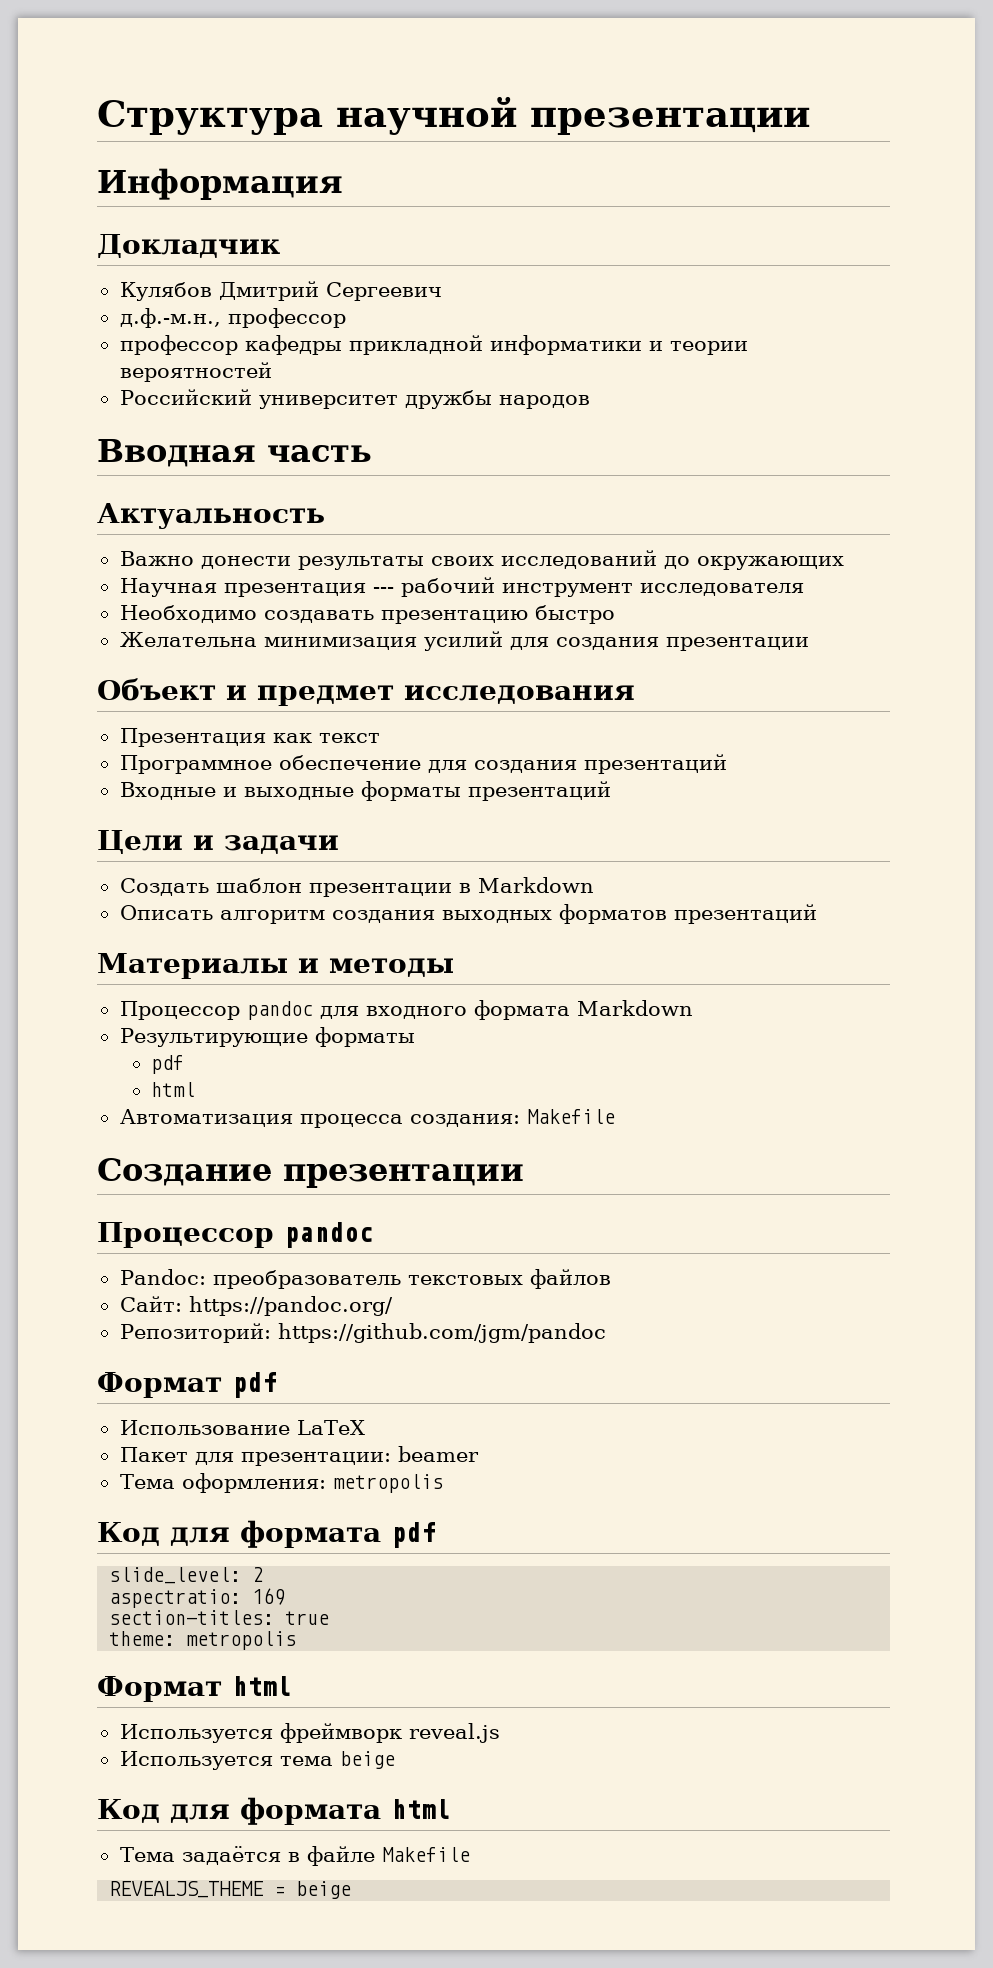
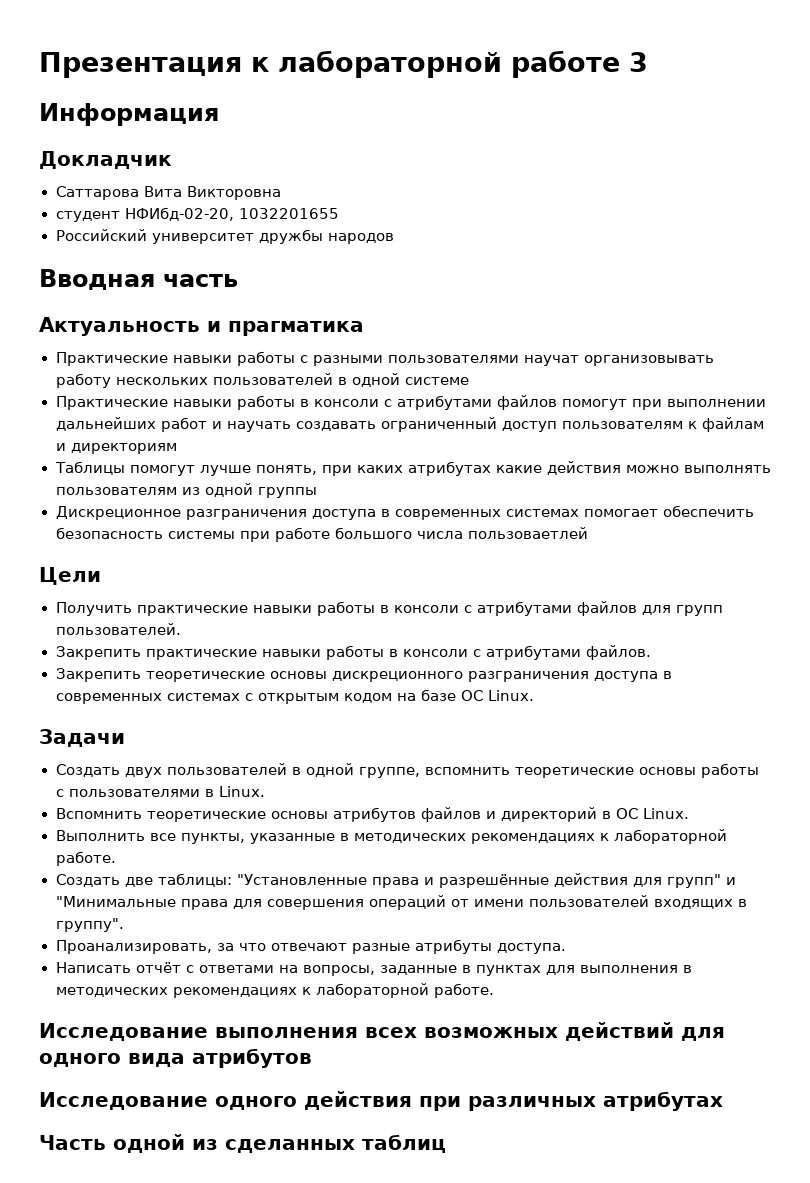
[97,96,810,135] [97,168,343,200] [97,234,280,258] [119,281,442,301] [119,308,346,328] [119,335,748,355] [119,362,272,382] Структура научной презентации // Информация // Докладчик // Кулябов Дмитрий Сергеевич // д.ф.-м.н., профессор // профессор кафедры прикладной информатики и теории вероятностей -> [39,50,648,78] [39,103,219,126] [39,151,172,169] [55,186,281,200] [55,207,339,222] Презентация к лабораторной работе 3 // Информация // Докладчик // Саттарова Вита Викторовна // студент НФИбд-02-20, 1032201655
[119,550,844,570] [119,577,804,597] [119,605,615,624] [119,631,809,651] [97,678,635,706] [119,728,380,747] [119,754,727,774] [119,781,611,801] [97,830,339,854] [119,877,594,897] [119,904,817,924] [97,953,454,979] [119,1000,693,1020] [119,1027,415,1047] [151,1055,185,1074] [151,1082,196,1097] [119,1109,615,1128] [97,1158,524,1188] [97,1222,374,1248] [119,1269,611,1289] [119,1296,393,1316] [119,1323,606,1343] [97,1372,277,1398] [119,1420,365,1435] [119,1446,479,1466] [119,1473,443,1493] [97,1520,436,1548] [109,1567,264,1584] [109,1588,286,1608] [109,1610,330,1625] [109,1631,297,1650] [97,1676,292,1702] [119,1723,500,1743] [119,1751,395,1770] [97,1797,451,1825] [119,1846,470,1866] [109,1881,352,1899] // Важно донести результаты своих исследований до окружающих // Научная презентация --- рабочий инструмент исследователя // Необходимо создавать презентацию быстро // Желательна минимизация усилий для создания презентации // Объект и предмет исследования // Презентация как текст // Программное обеспечение для создания презентаций // Входные и выходные форматы презентаций // Цели и задачи // Создать шаблон презентации в Markdown // Описать алгоритм создания выходных форматов презентаций // Материалы и методы // Процессор pandoc для входного формата Markdown // Результирующие форматы // pdf // html // Автоматизация процесса создания: Makefile // Создание презентации // Процессор pandoc // Pandoc: преобразователь текстовых файлов // Сайт: https://pandoc.org/ // Репозиторий: https://github.com/jgm/pandoc // Формат pdf // Использование LaTeX // Пакет для презентации: beamer // Тема оформления: metropolis // Код для формата pdf // slide_level: 2 // aspectratio: 169 // section-titles: true // theme: metropolis // Формат html // Используется фреймворк reveal.js // Используется тема beige // Код для формата html // Тема задаётся в файле Makefile // REVEALJS_THEME = beige -> [207,321,364,336] [55,351,714,366] [55,373,469,388] [55,395,766,410] [55,417,764,432] [55,443,177,454] [54,461,771,476] [55,483,317,498] [55,505,754,520] [55,527,588,542] [39,567,101,585] [55,601,723,616] [55,623,181,635] [55,645,651,660] [55,668,672,682] [55,689,534,704] [39,729,125,747] [55,763,759,778] [55,786,265,797] [55,807,689,822] [55,829,727,844] [55,851,116,866] [55,873,736,888] [55,895,747,910] [55,918,124,932] [55,939,566,954] [55,962,692,976] [55,983,494,998] [39,1022,725,1041] [39,1048,312,1068] [39,1091,723,1111] [39,1134,446,1153] и прагматика // Практические навыки работы с разными пользователями научат организовывать работу нескольких пользователей в одной системе // Практические навыки работы в консоли с атрибутами файлов помогут при выполнении дальнейших работ и научать создавать ограниченный доступ пользователям к файлам и директориям // Таблицы помогут лучше понять, при каких атрибутах какие действия можно выполнять пользователям из одной группы // Дискреционное разграничения доступа в современных системах помогает обеспечить безопасность системы при работе большого числа пользоваетлей // Цели // Получить практические навыки работы в консоли с атрибутами файлов для групп пользователей. // Закрепить практические навыки работы в консоли с атрибутами файлов. // Закрепить теоретические основы дискреционного разграничения доступа в современных системах с открытым кодом на базе ОС Linux. // Задачи // Создать двух пользователей в одной группе, вспомнить теоретические основы работы с пользователями в Linux. // Вспомнить теоретические основы атрибутов файлов и директорий в ОС Linux. // Выполнить все пункты, указанные в методических рекомендациях к лабораторной работе. // Создать две таблицы: "Установленные права и разрешённые действия для групп" и "Минимальные права для совершения операций от имени пользователей входящих в группу". // Проанализировать, за что отвечают разные атрибуты доступа. // Написать отчёт с ответами на вопросы, заданные в пунктах для выполнения в методических рекомендациях к лабораторной работе. // Исследование выполнения всех возможных действий для одного вида атрибутов // Исследование одного действия при различных атрибутах // Часть одной из сделанных таблиц

